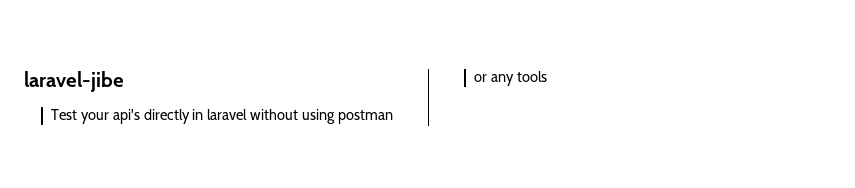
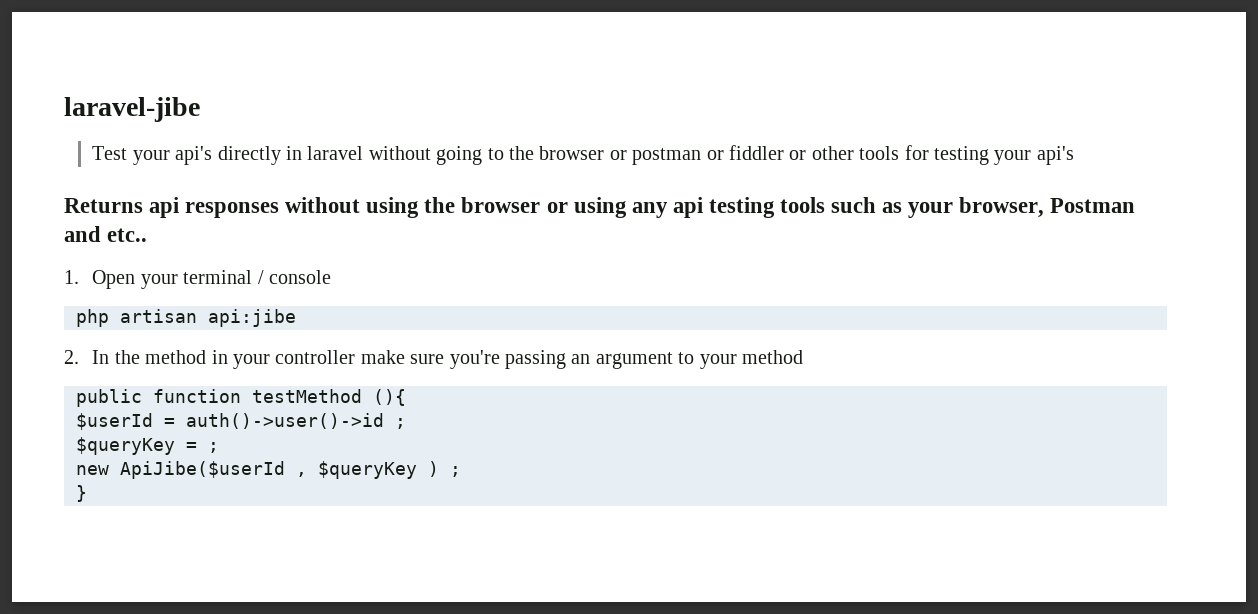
[302,109,394,124] [473,71,547,86] using postman or any tools -> [436,145,1074,165] [64,197,1136,218] [64,226,148,242] [64,270,332,289] [76,309,296,327] [64,350,804,369] [76,389,406,407] [76,413,406,430] [76,437,219,455] [76,461,461,479] [76,485,87,502] going to the browser or postman or fiddler or other tools for testing your api's // Returns api responses without using the browser or using any api testing tools such as your browser, Postman and etc.. // 1. Open your terminal / console // php artisan api:jibe // 2. In the method in your controller make sure you're passing an argument to your method // public function testMethod (){ // $userId = auth()->user()->id ; // $queryKey = ; // new ApiJibe($userId , $queryKey ) ; // }

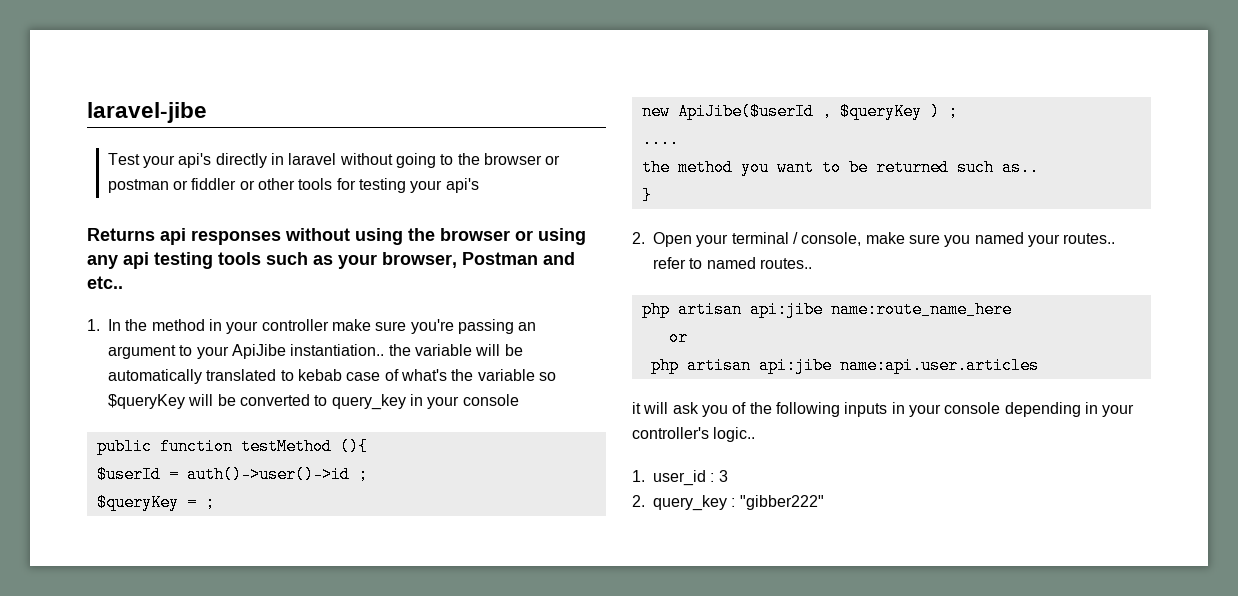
[92,270,332,289] [76,309,296,327] [64,350,79,364] Open your terminal / console // php artisan api:jibe // 2. -> (100, 325) none
[742,350,804,364] method -> [231,344,523,359] [108,369,556,384] [108,394,519,410] ApiJibe instantiation.. the variable will be automatically translated to kebab case of what's the variable so $queryKey will be converted to query_key in your console
[76,485,87,502] } -> [641,131,679,148] [641,159,1039,176] [641,187,652,204] [632,232,1116,247] [653,257,812,269] [641,301,1012,318] [668,329,688,346] [650,357,1039,374] [632,402,1135,417] [632,427,756,442] [632,470,728,486] [632,495,824,511] .... // the method you want to be returned such as.. // } // 2. Open your terminal / console, make sure you named your routes.. refer to named routes.. // php artisan api:jibe name:route_name_here // or // php artisan api:jibe name:api.user.articles // it will ask you of the following inputs in your console depending in your controller's logic.. // 1. user_id : 3 // 2. query_key : "gibber222"

